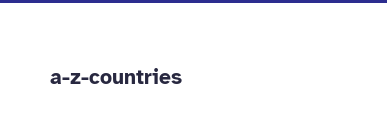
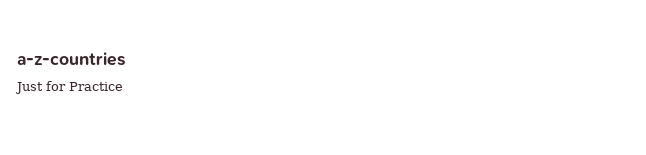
(182, 76) none -> [15,81,123,94] // Just for Practice

